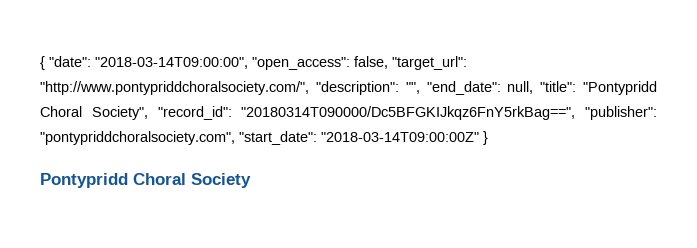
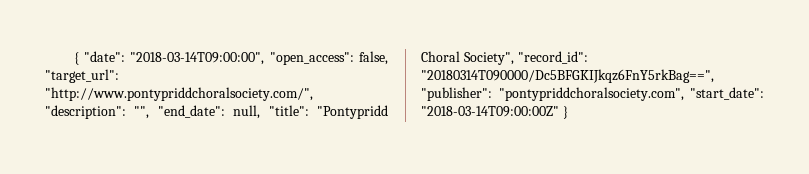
[40,173,251,188] // Pontypridd Choral Society -> (568, 112) none

